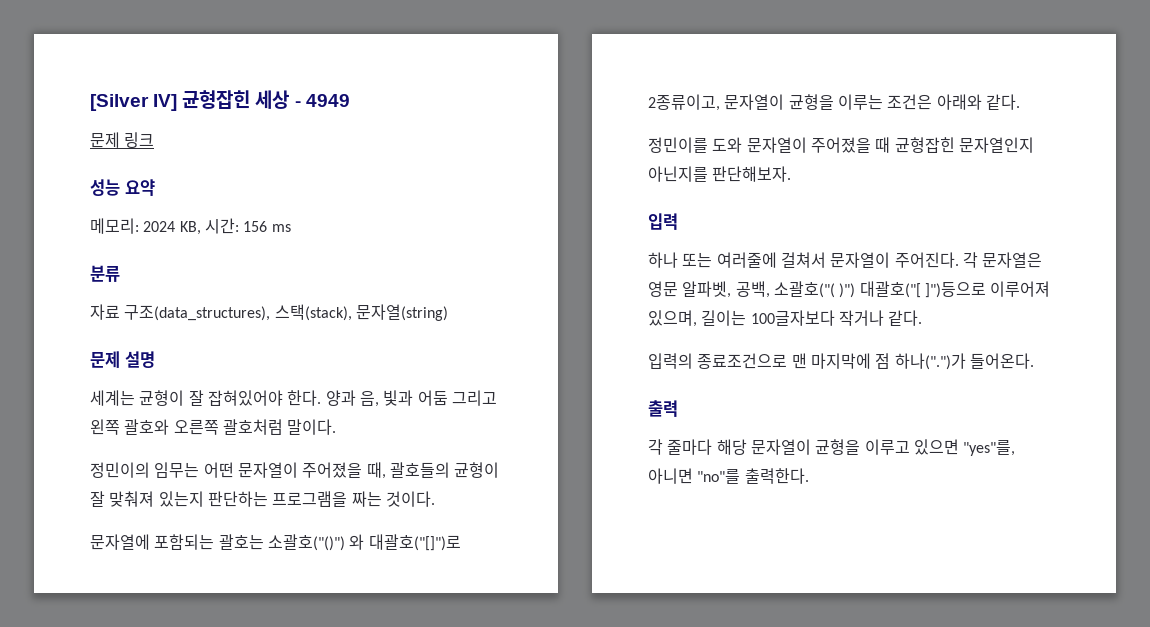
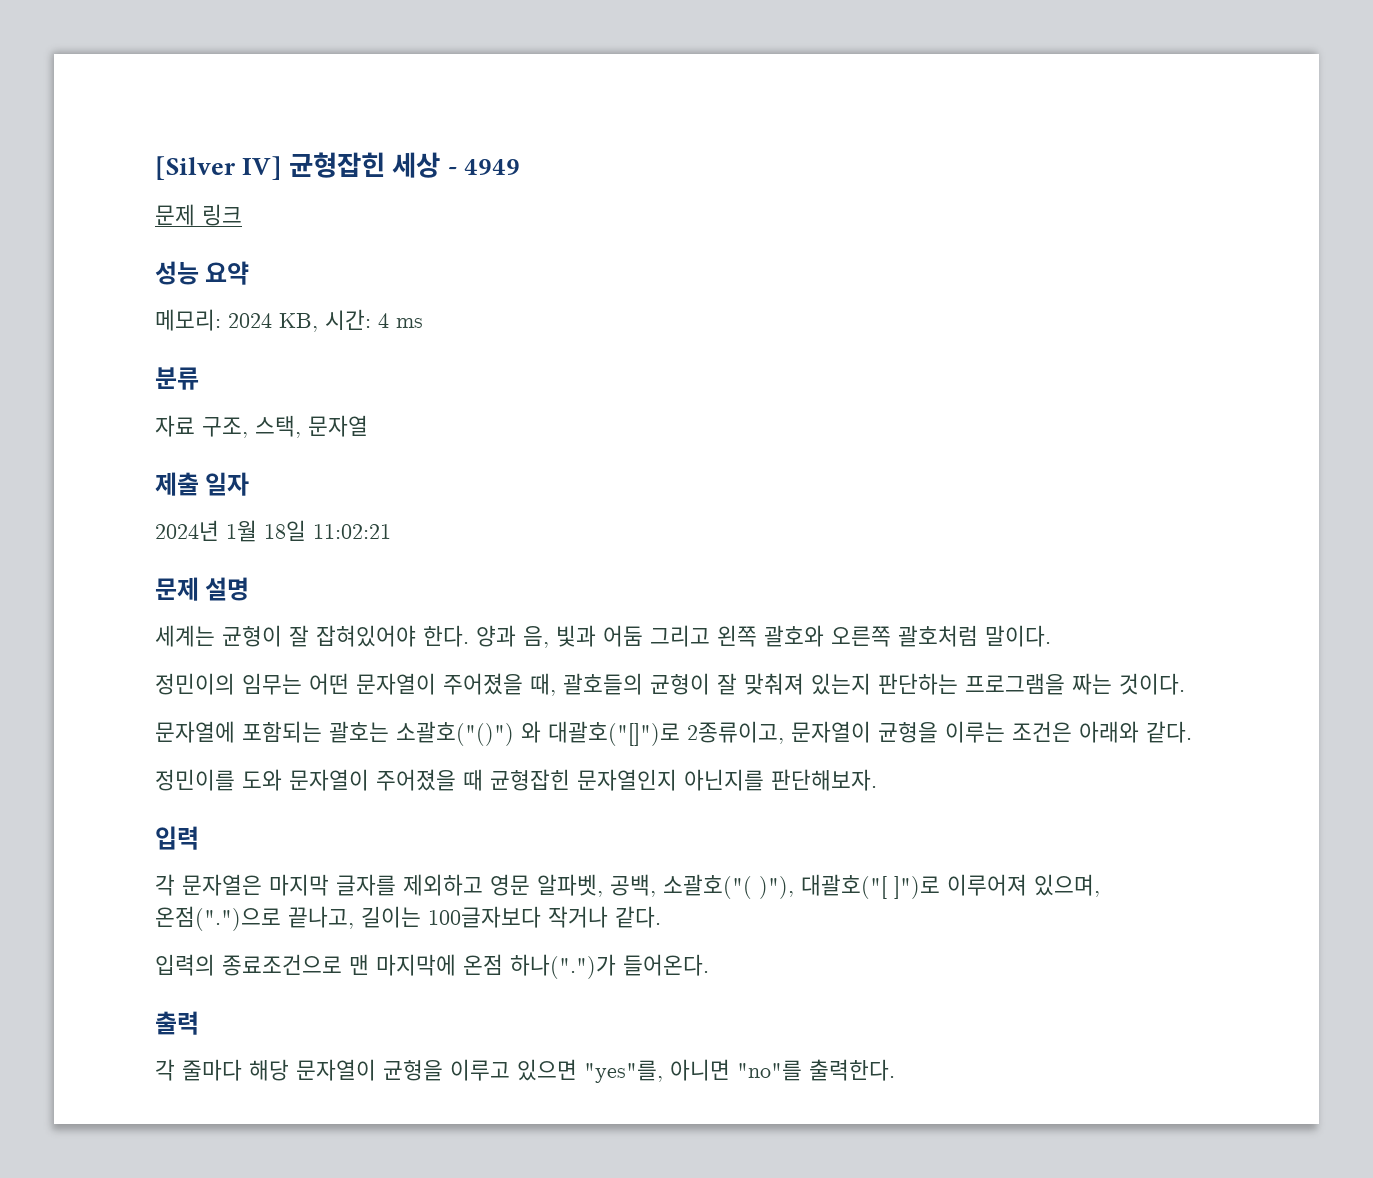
[243,221,268,232] 156 -> [378,313,389,328] 4
[124,304,448,321] 구조(data_structures), 스택(stack), 문자열(string) -> [202,415,368,438] [155,472,250,496] [155,520,391,542] 구조, 스택, 문자열 // 제출 일자 // 2024년 1월 18일 11:02:21
[648,252,1043,268] [648,281,1051,298] [648,310,697,327] 하나 또는 여러줄에 걸쳐서 문자열이 주어진다. 각 문자열은 영문 알파벳, 공백, 소괄호("( )") 대괄호("[ ]")등으로 이루어져 있으며, -> [155,874,1100,899] [155,906,354,931] 각 문자열은 마지막 글자를 제외하고 영문 알파벳, 공백, 소괄호("( )"), 대괄호("[ ]")로 이루어져 있으며, 온점(".")으로 끝나고,
[875,353,891,369] 점 -> [463,954,503,975] 온점

